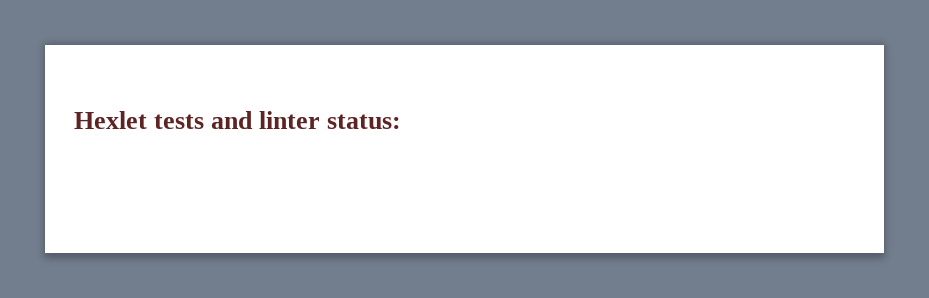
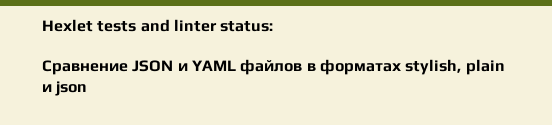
(402, 121) none -> [42,59,505,75] [42,81,88,96] // Сравнение JSON и YAML файлов в форматах stylish, plain и json

